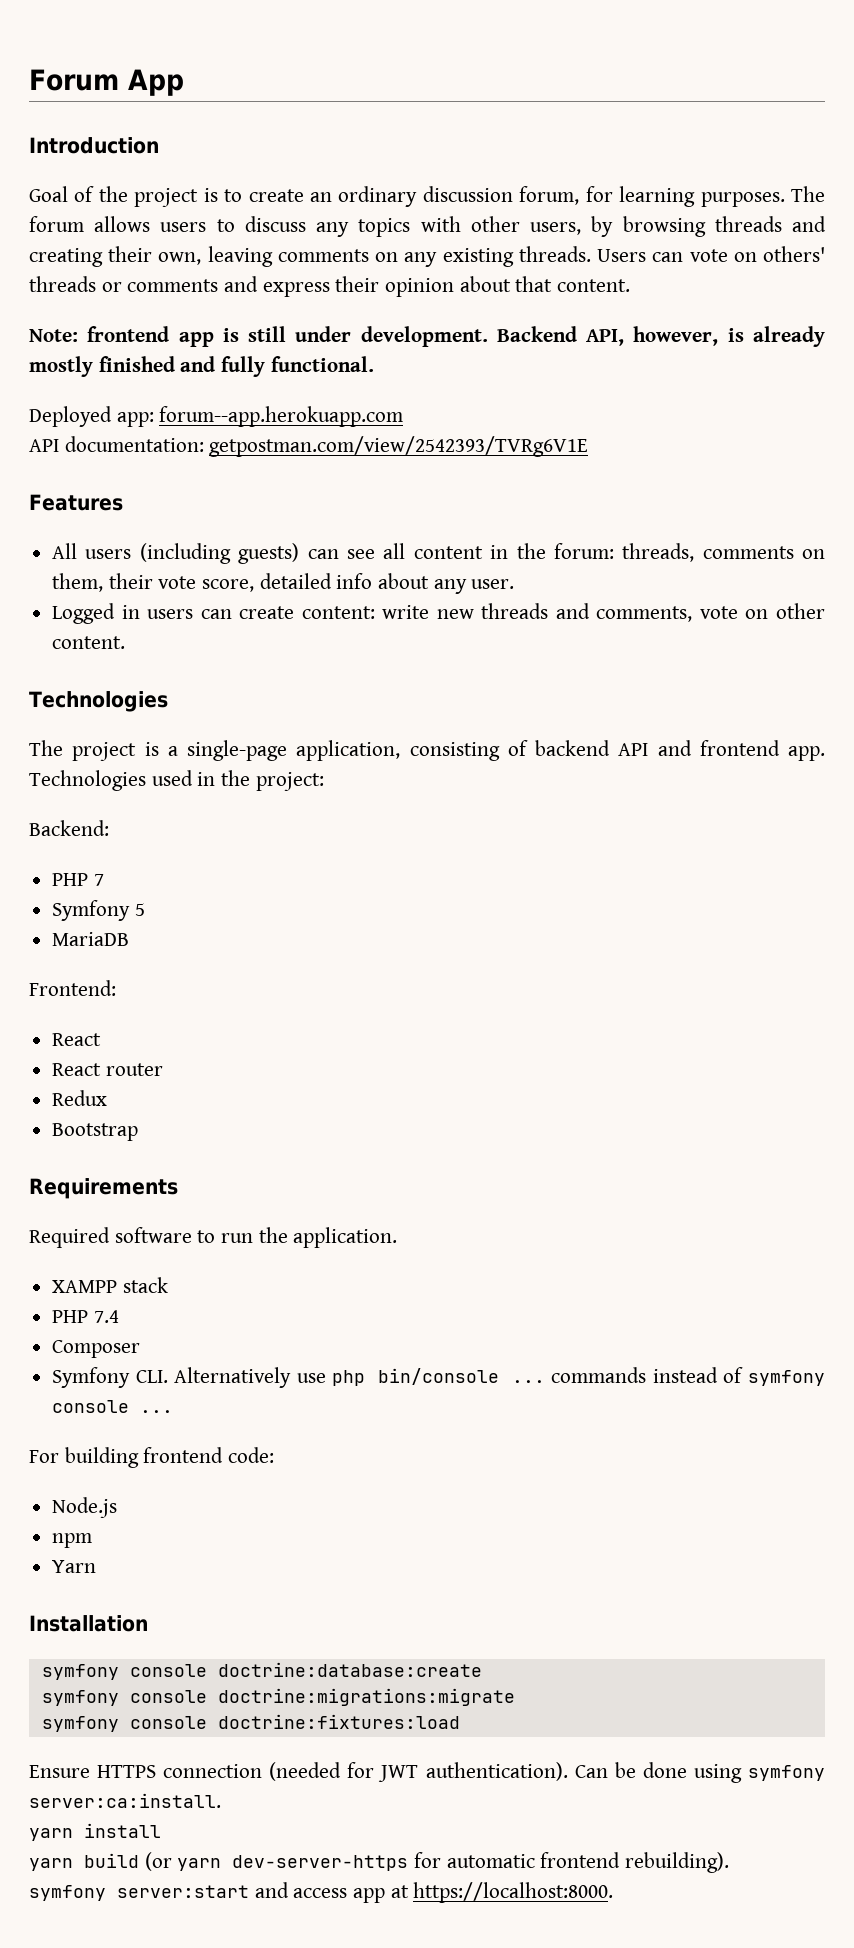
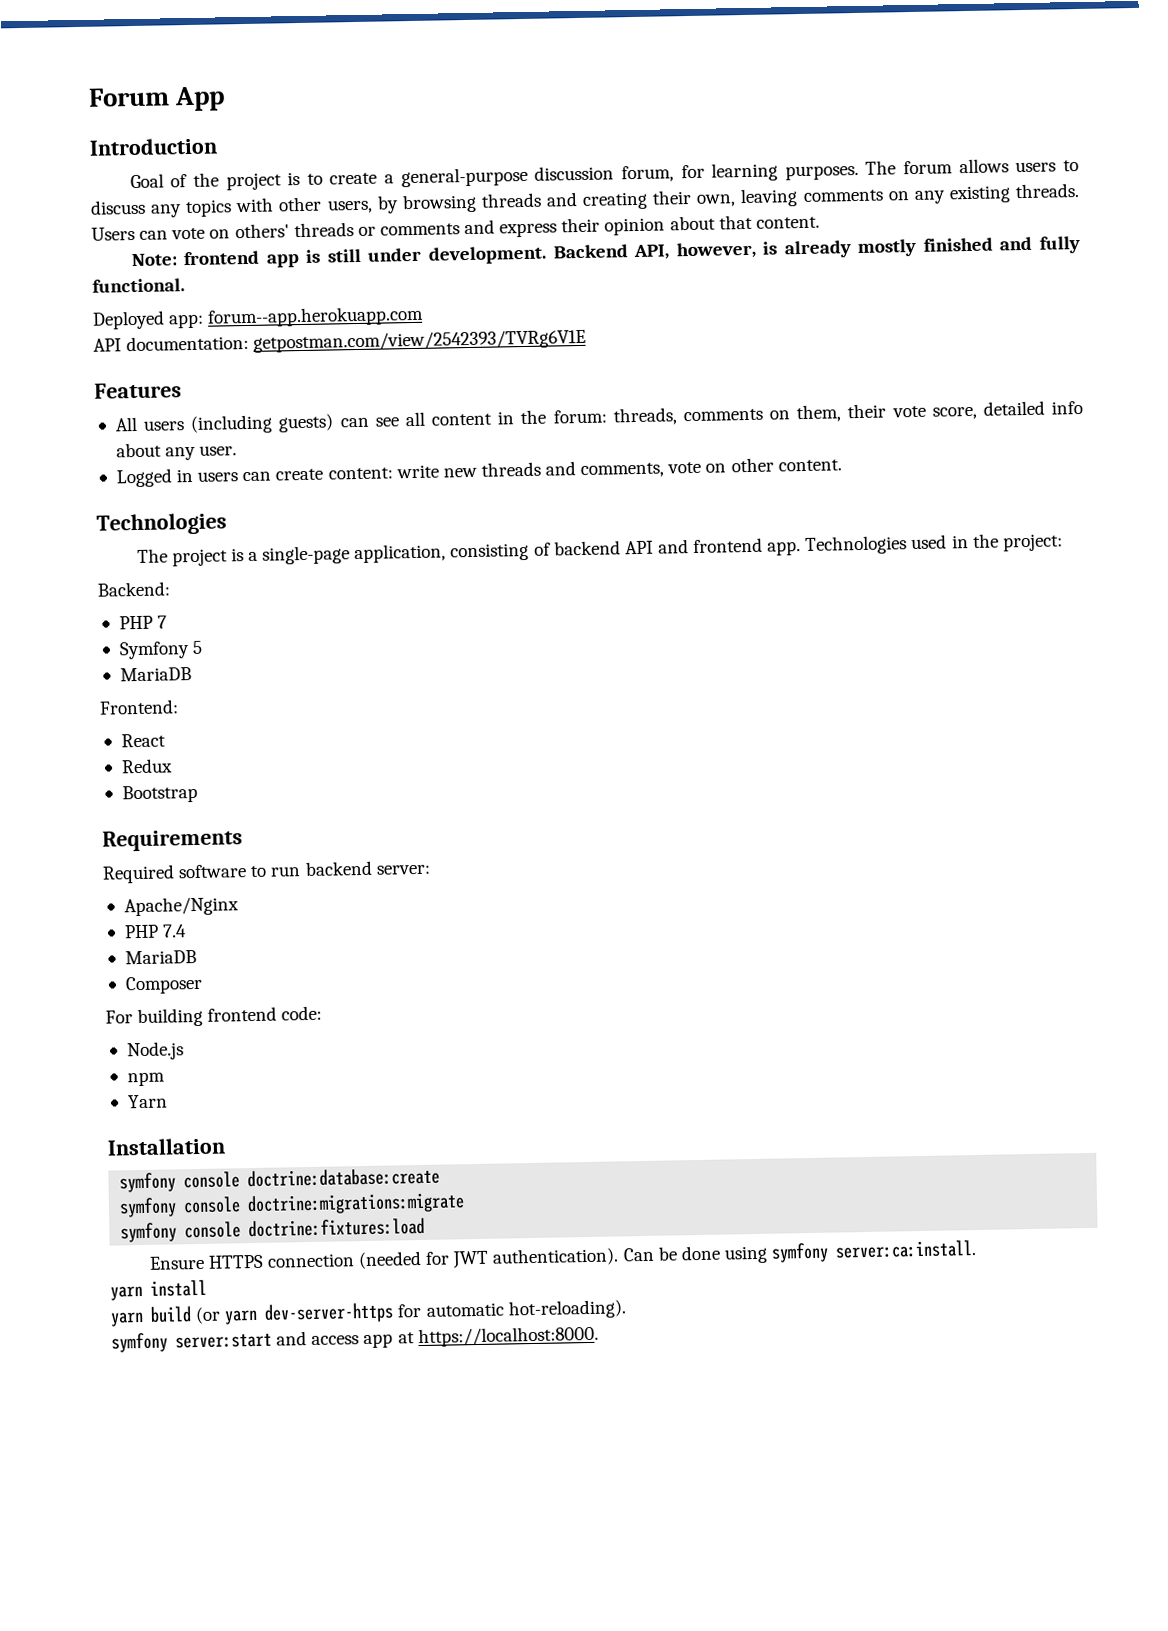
[310,186,418,207] an ordinary -> [384,166,528,188] a general-purpose
[52,1063,163,1076] // React router -> (166, 740) none
[258,1227,398,1248] [52,1277,168,1293] the application. // XAMPP stack -> [304,860,431,877] [123,896,239,917] backend server: // Apache/Nginx
(119, 1316) none -> [124,949,197,965] // MariaDB
[52,1367,825,1388] [52,1400,174,1413] // Symfony CLI. Alternatively use php bin/console ... commands instead of symfony console ... -> (203, 985) none
[540,1852,730,1873] frontend rebuilding). -> [507,1299,627,1320] hot-reloading).

